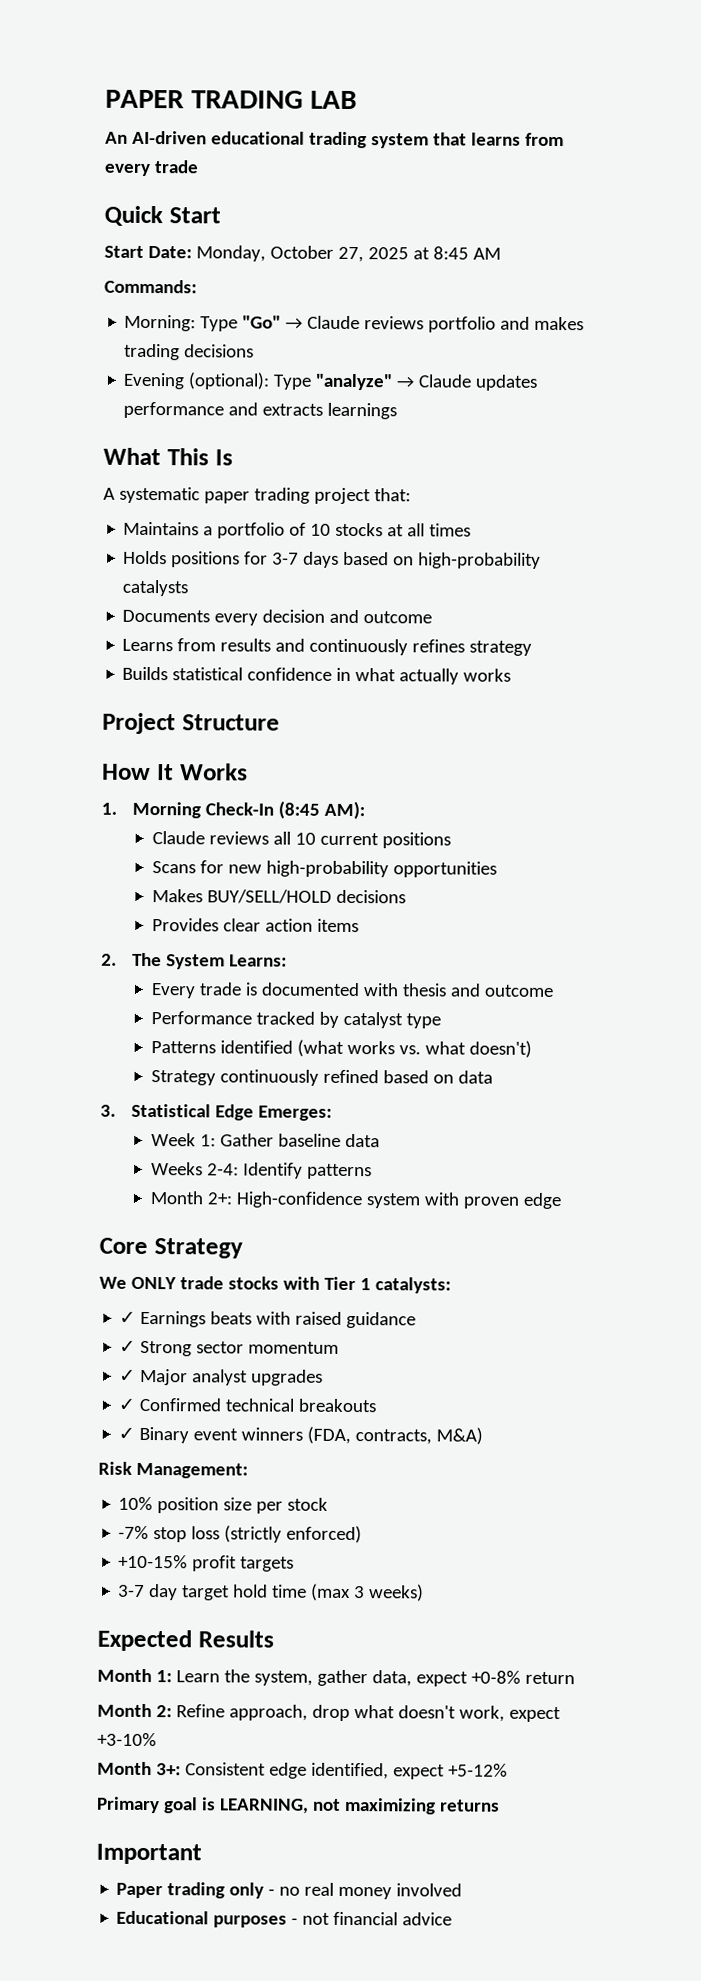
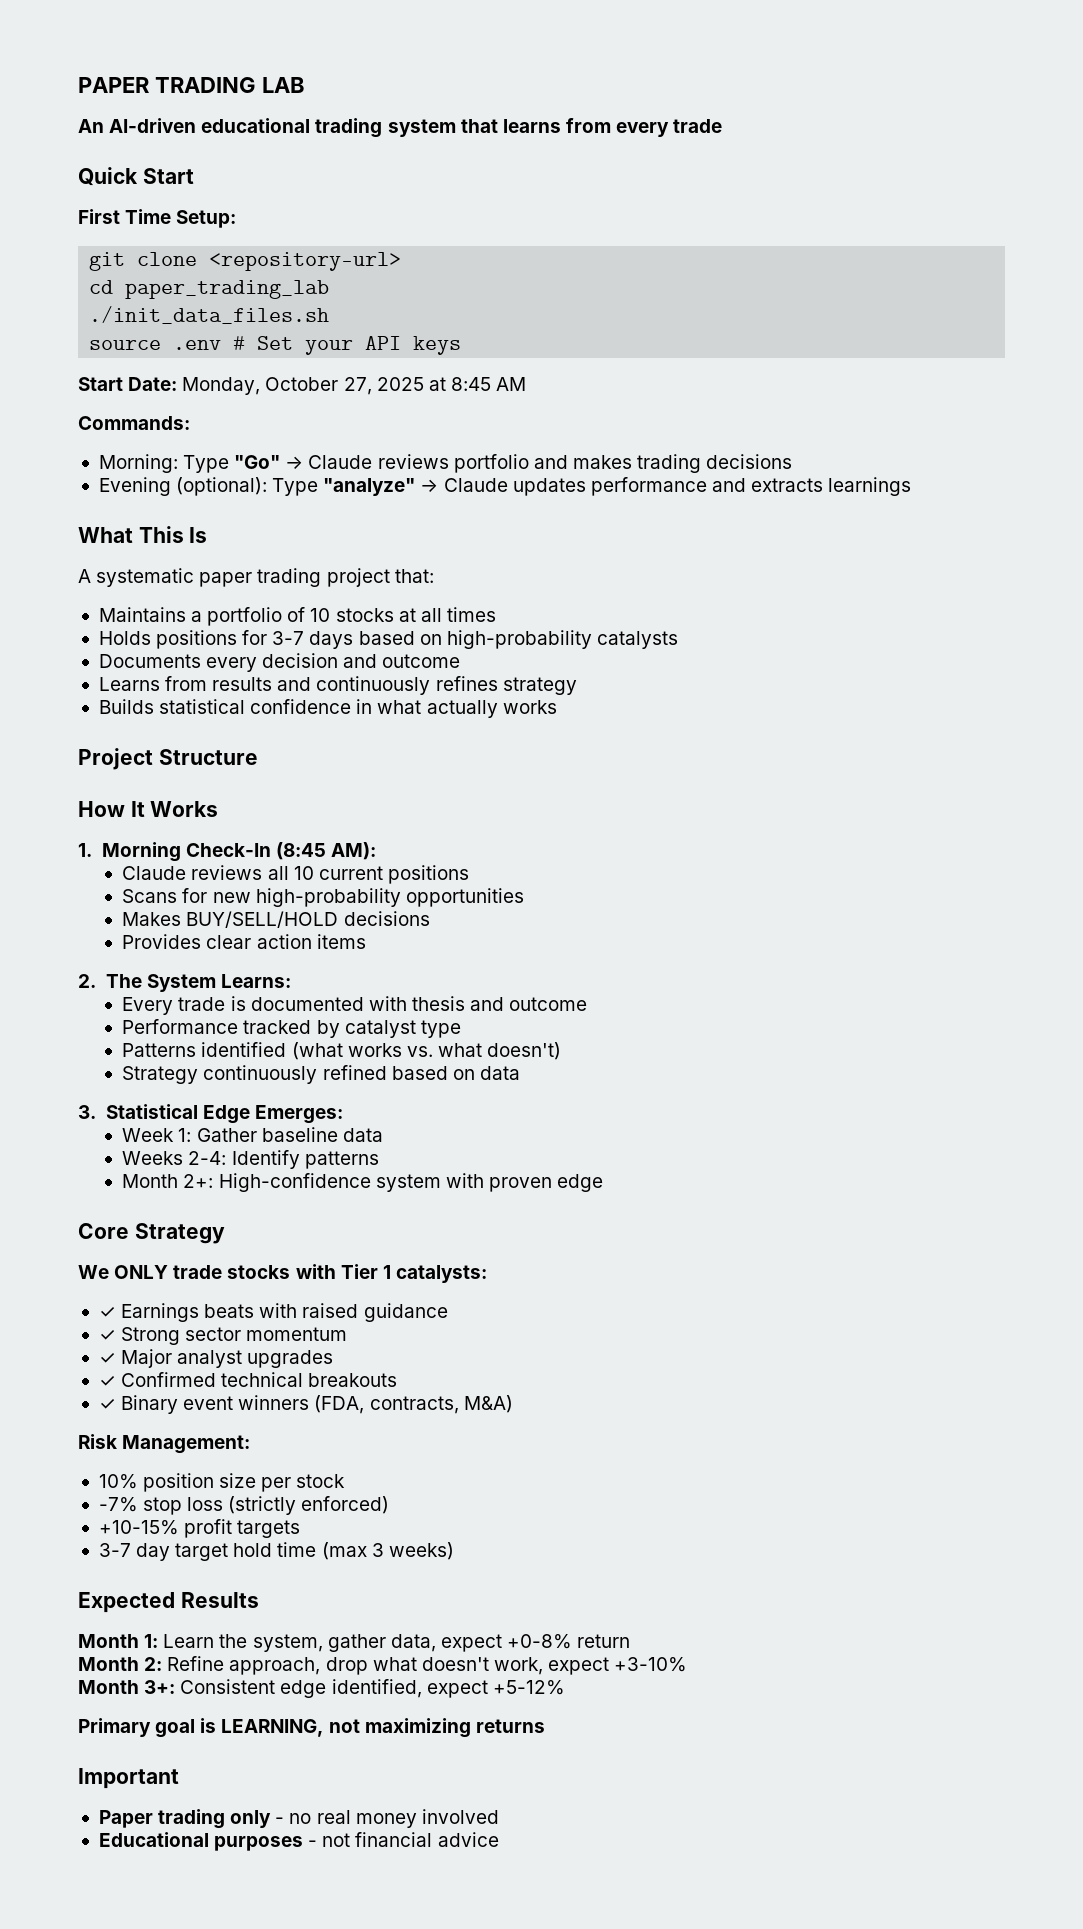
(221, 215) none -> [78,209,237,228] [89,252,402,271] [89,280,330,299] [89,306,330,324] [89,336,462,355] // First Time Setup: // git clone <repository-url> // cd paper_trading_lab // ./init_data_files.sh // source .env # Set your API keys

